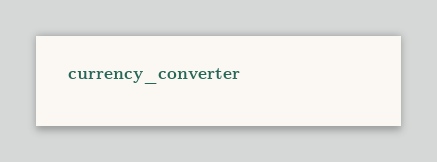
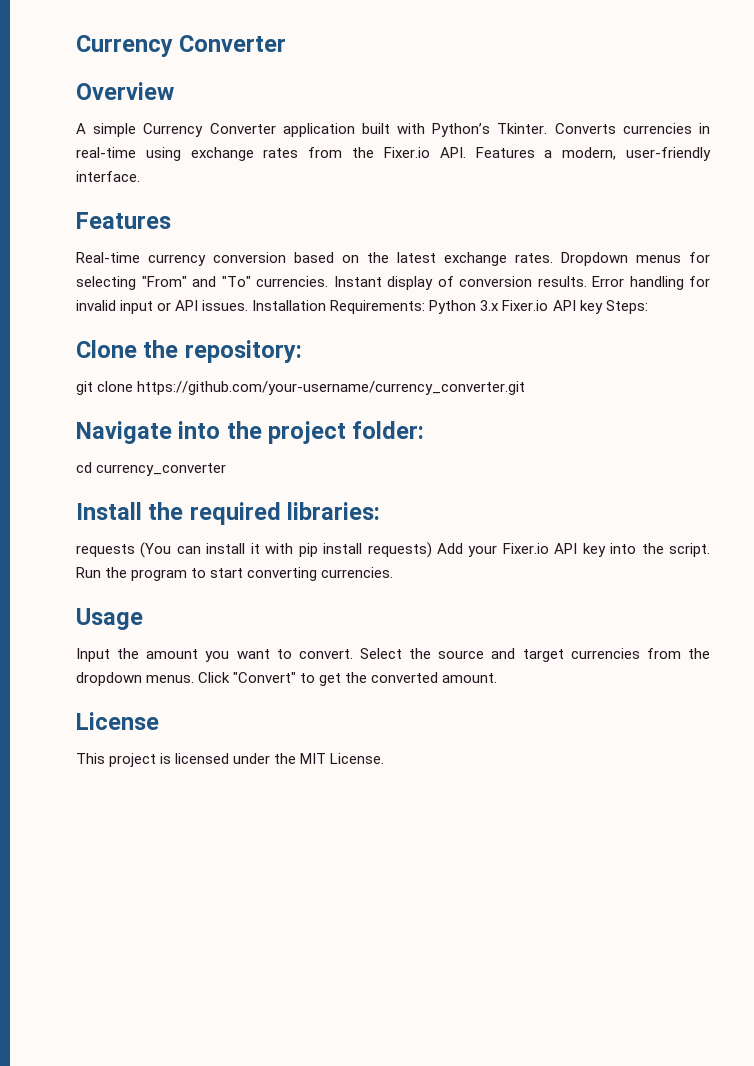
[68,68,240,84] currency_converter -> [76,35,287,57] [76,82,174,100] [76,123,711,137] [76,147,711,161] [76,171,140,182] [76,212,171,229] [76,252,710,266] [76,276,710,290] [76,300,648,314] [76,340,302,363] [76,381,526,395] [76,421,425,444] [76,462,227,476] [76,502,381,525] [76,542,710,558] [76,567,394,581] [76,608,143,630] [76,648,711,662] [76,672,498,686] [76,712,159,730] [76,753,385,767] Currency Converter // Overview // A simple Currency Converter application built with Python’s Tkinter. Converts currencies in real-time using exchange rates from the Fixer.io API. Features a modern, user-friendly interface. // Features // Real-time currency conversion based on the latest exchange rates. Dropdown menus for selecting "From" and "To" currencies. Instant display of conversion results. Error handling for invalid input or API issues. Installation Requirements: Python 3.x Fixer.io API key Steps: // Clone the repository: // git clone https://github.com/your-username/currency_converter.git // Navigate into the project folder: // cd currency_converter // Install the required libraries: // requests (You can install it with pip install requests) Add your Fixer.io API key into the script. Run the program to start converting currencies. // Usage // Input the amount you want to convert. Select the source and target currencies from the dropdown menus. Click "Convert" to get the converted amount. // License // This project is licensed under the MIT License.

